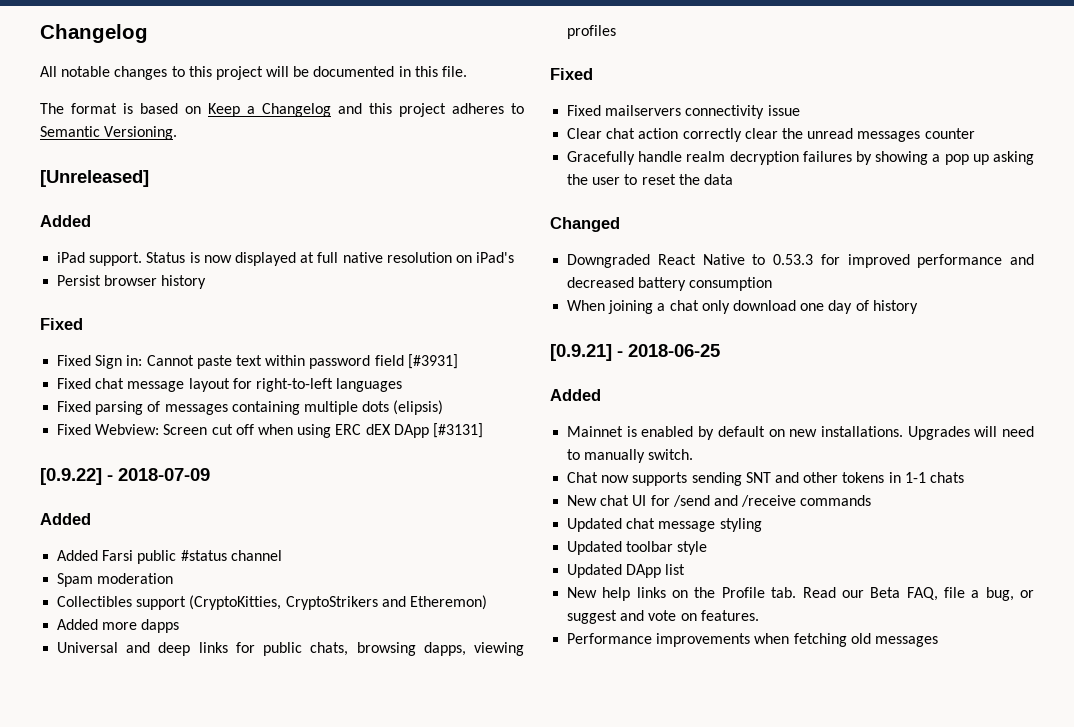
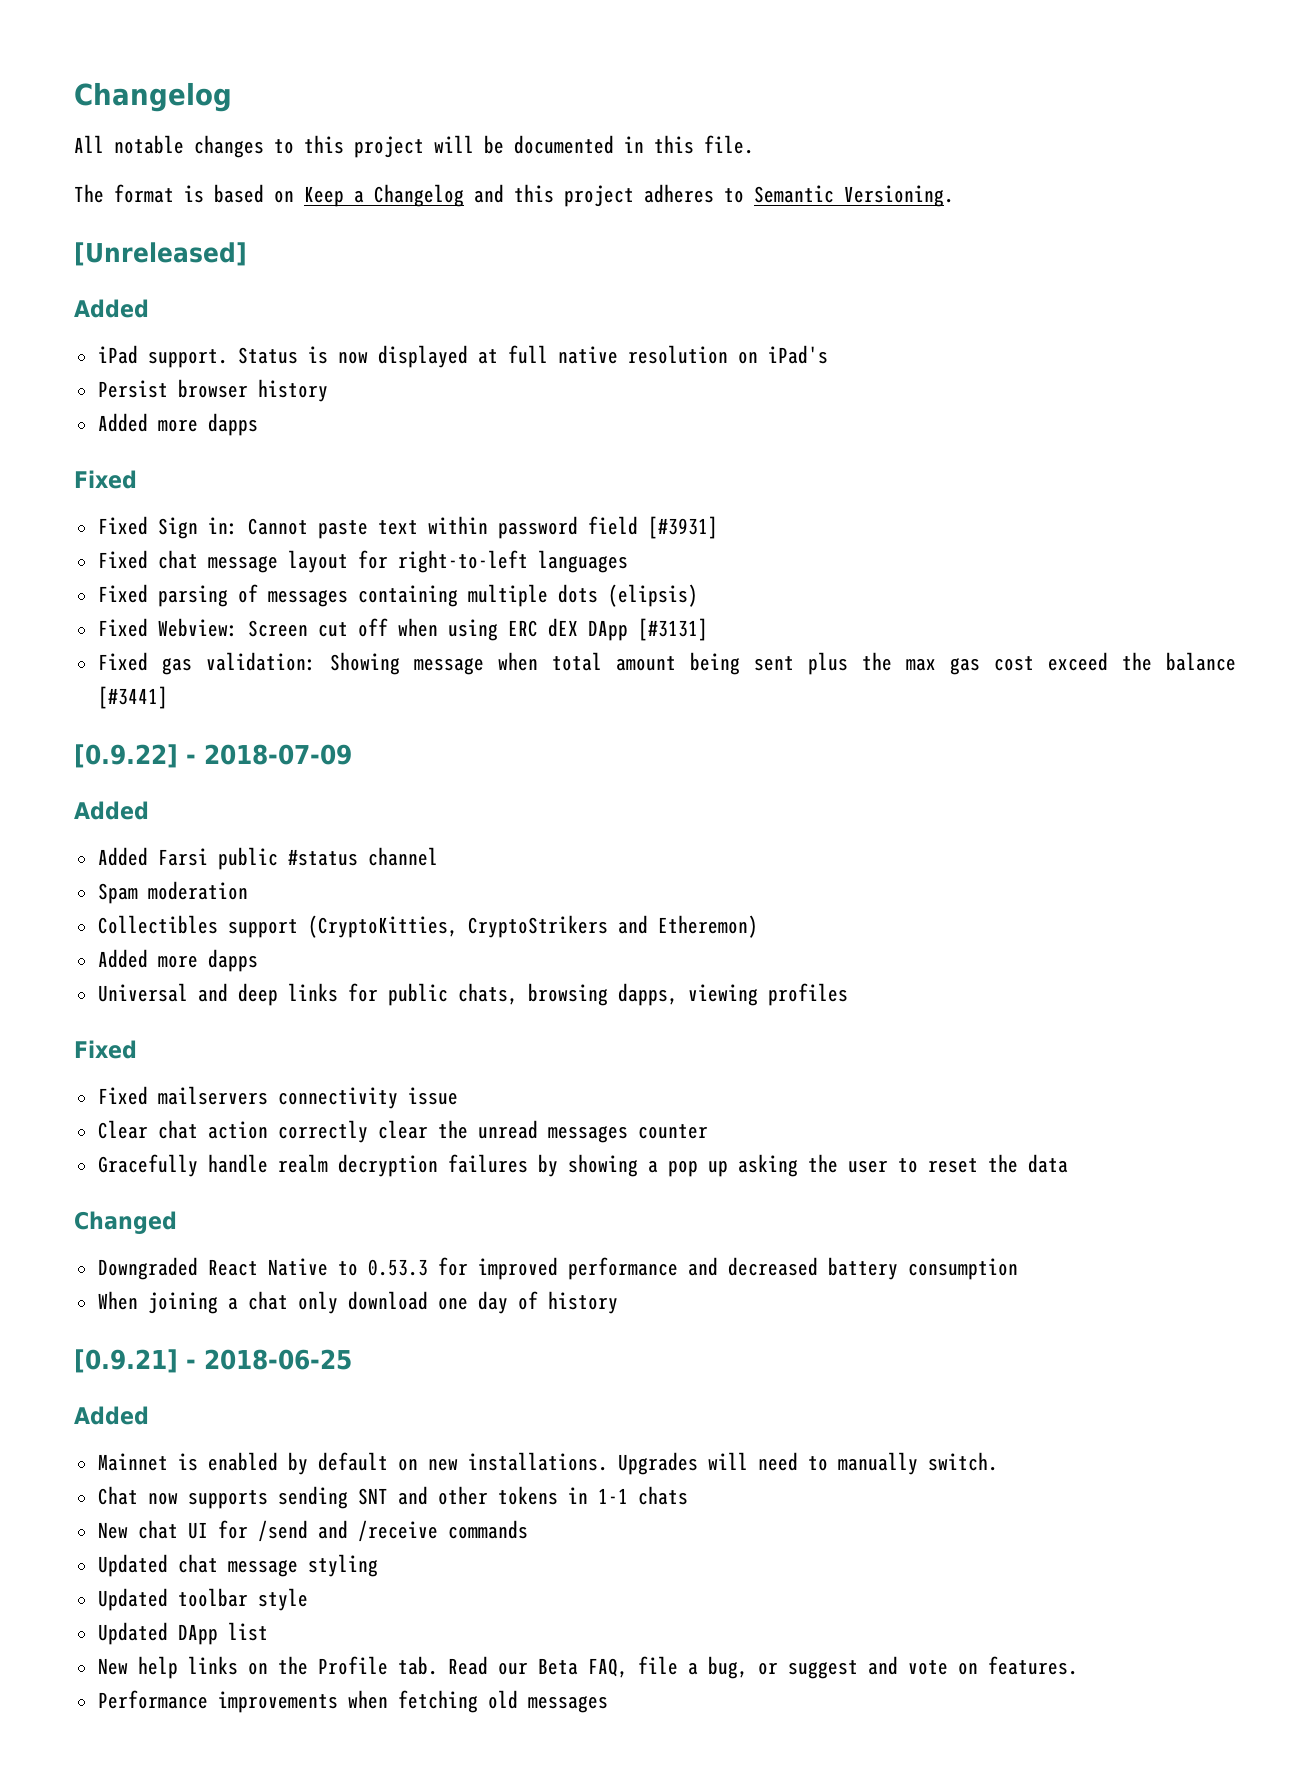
(207, 282) none -> [97,413,258,436] // Added more dapps
(483, 430) none -> [97,652,1236,675] [97,686,168,709] // Fixed gas validation: Showing message when total amount being sent plus the max gas cost exceed the balance [#3441]

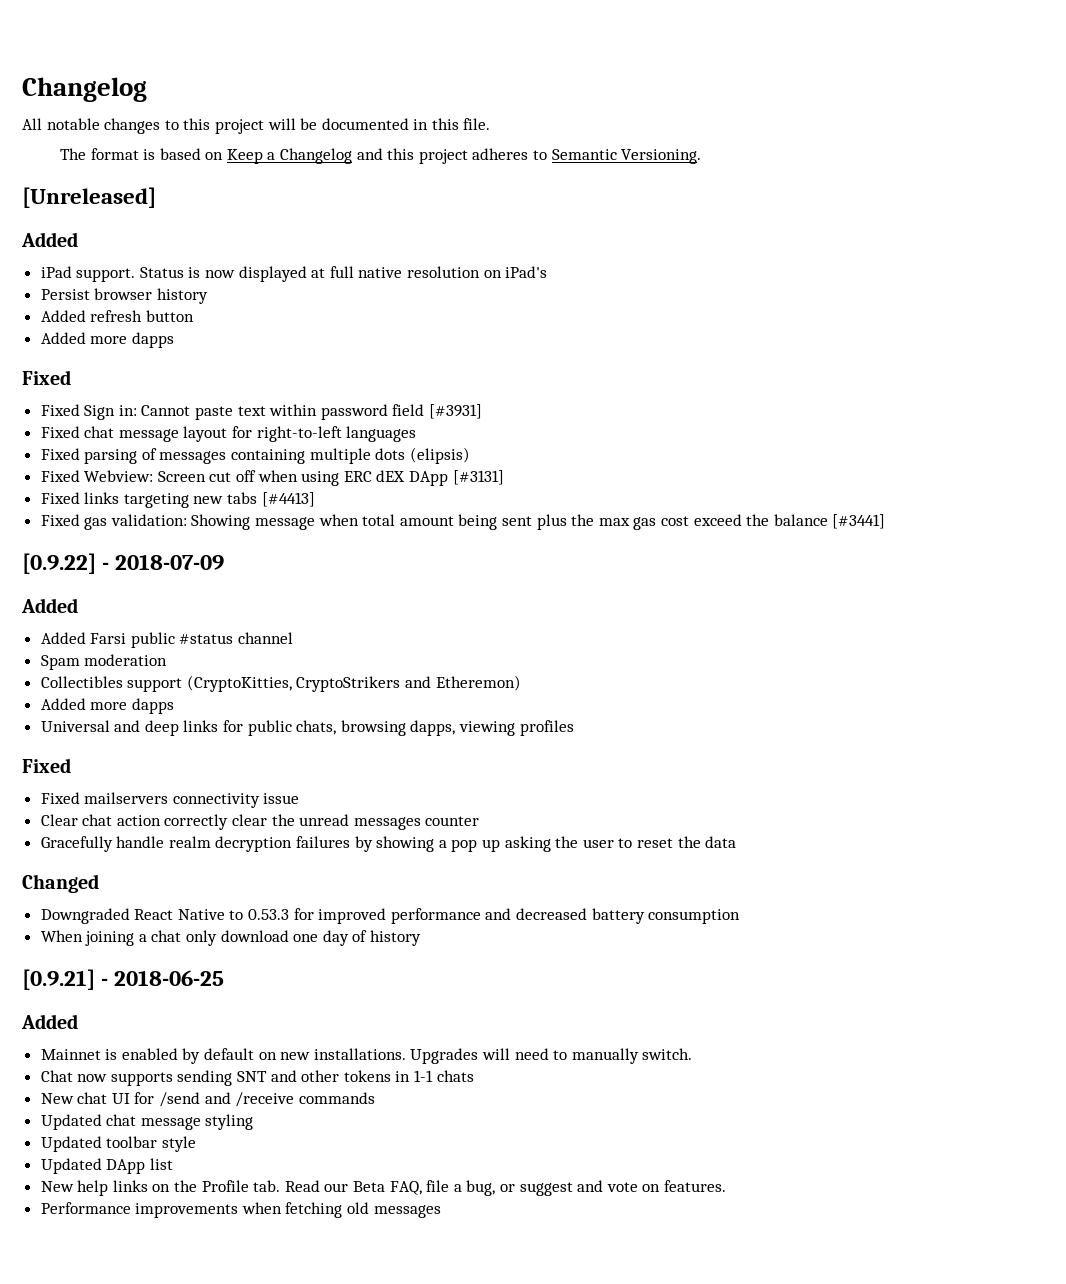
(328, 390) none -> [40,310,194,322] // Added refresh button
(708, 629) none -> [40,492,315,508] // Fixed links targeting new tabs [#4413]

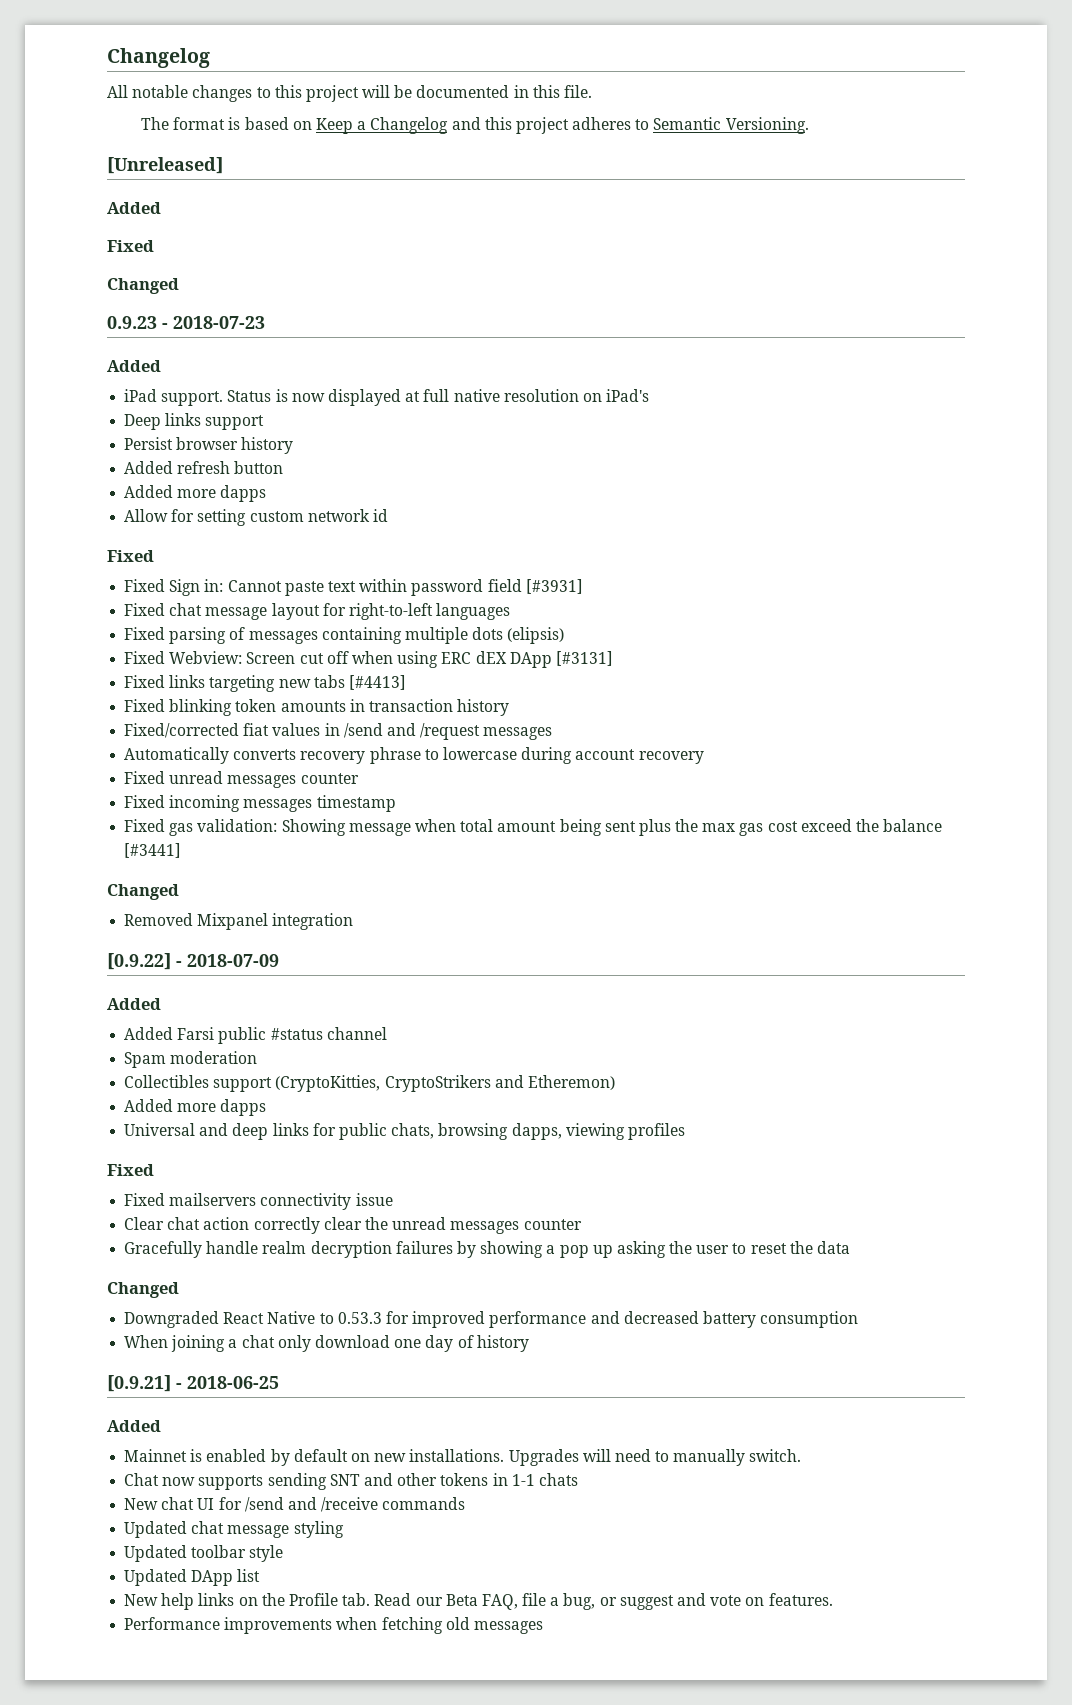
(78, 239) none -> [107,240,154,252] [107,278,179,294] [107,316,265,329] [107,360,161,372] // Fixed // Changed // 0.9.23 - 2018-07-23 // Added
(548, 272) none -> [124,413,265,430] // Deep links support
(174, 340) none -> [124,509,388,526] // Allow for setting custom network id
(315, 499) none -> [124,699,510,716] [124,723,553,740] [124,747,704,764] [124,771,359,788] [124,795,396,812] // Fixed blinking token amounts in transaction history // Fixed/corrected fiat values in /send and /request messages // Automatically converts recovery phrase to lowercase during account recovery // Fixed unread messages counter // Fixed incoming messages timestamp
(886, 521) none -> [107,884,179,900] [124,913,354,930] // Changed // Removed Mixpanel integration

